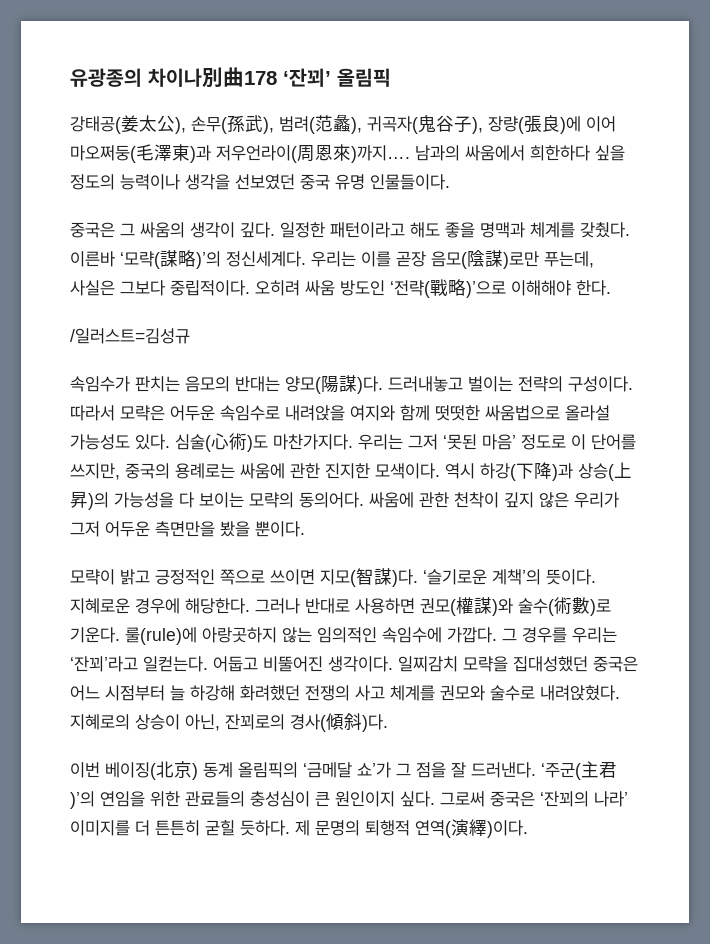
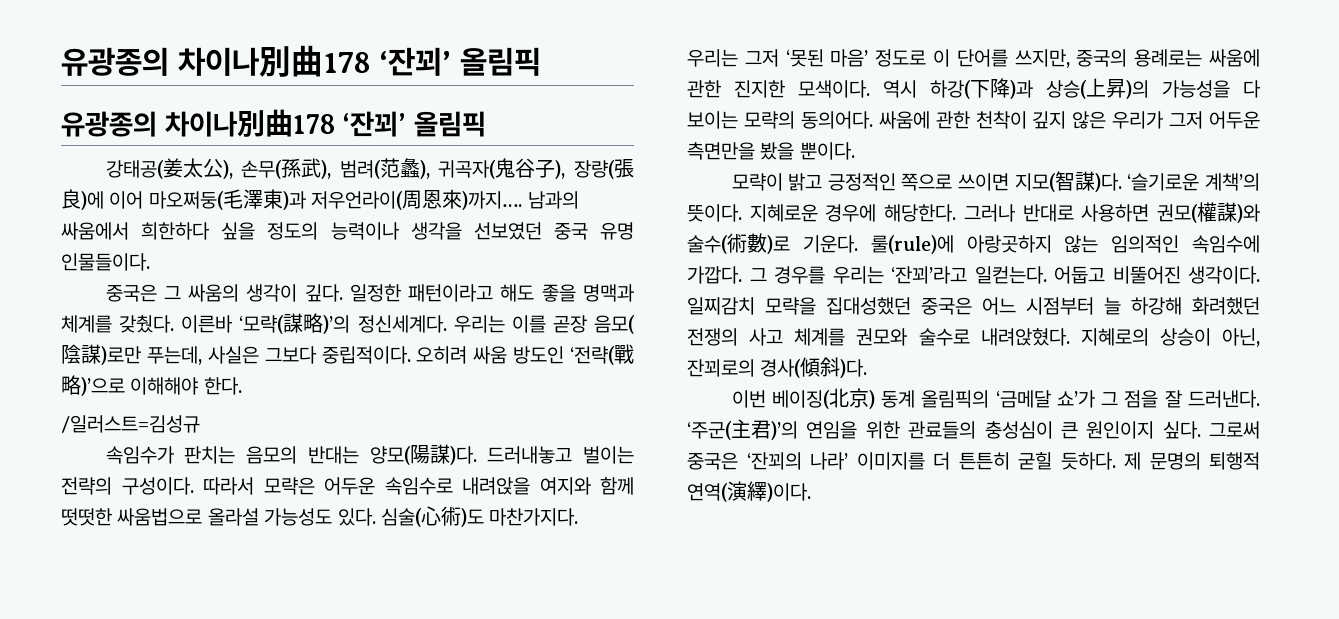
[70,67,391,88] 유광종의 차이나別曲178 ‘잔꾀’ 올림픽 -> [61,45,541,77] [61,109,486,137] 유광종의 차이나別曲178 ‘잔꾀’ 올림픽 // 유광종의 차이나別曲178 ‘잔꾀’ 올림픽

